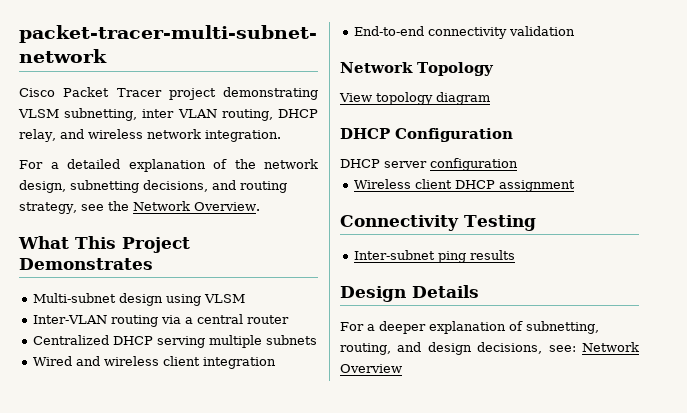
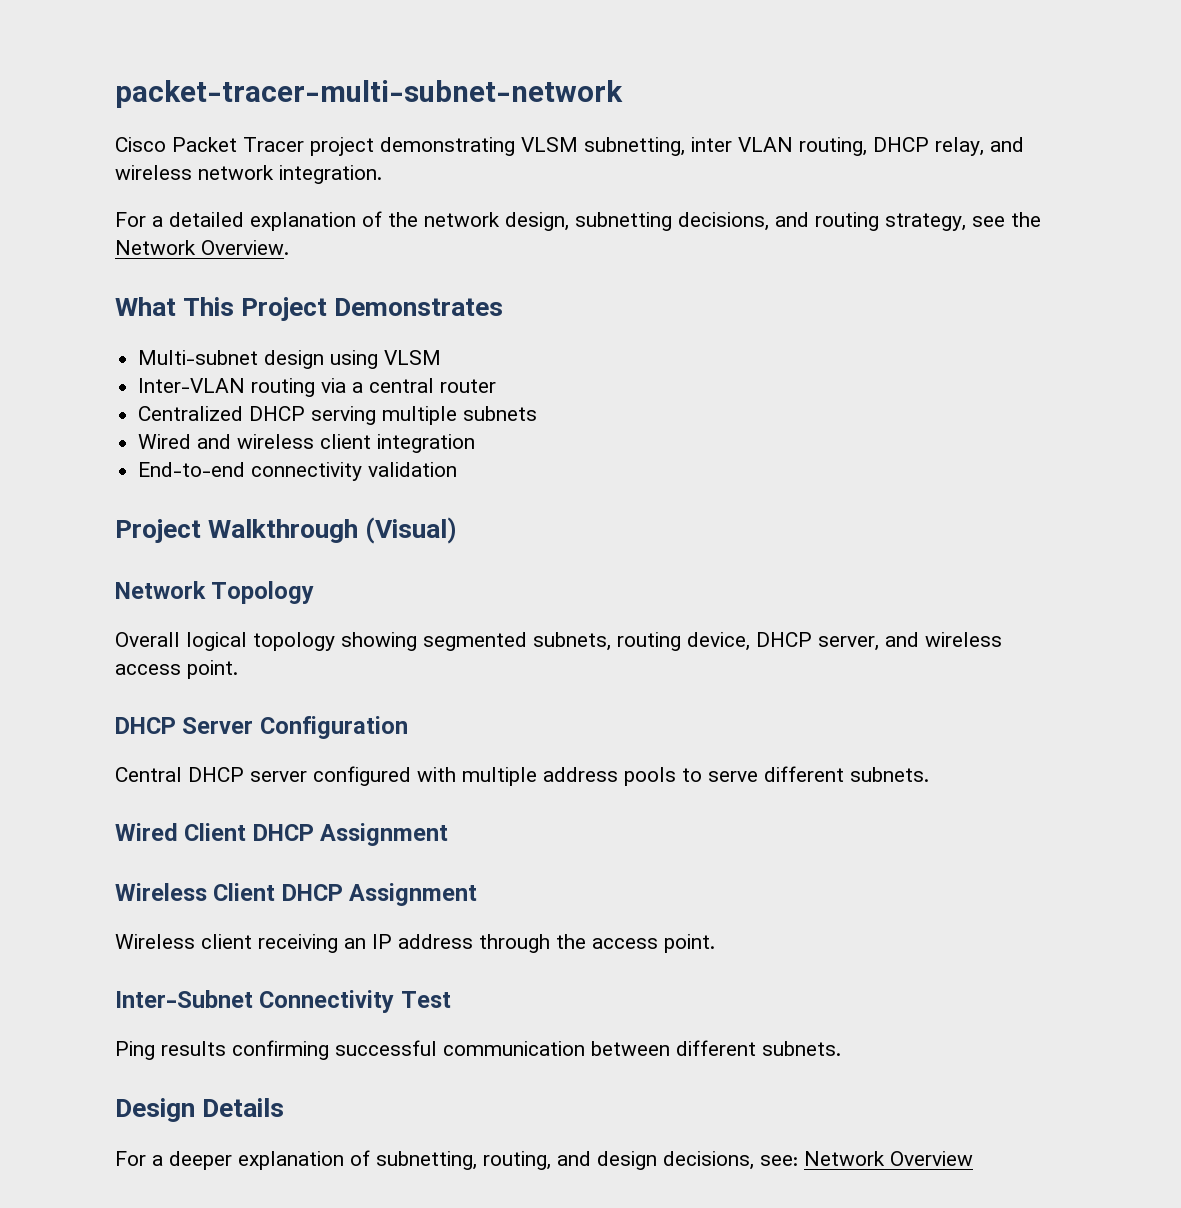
(576, 31) none -> [115,517,458,544] // Project Walkthrough (Visual)
[339,92,490,105] [340,128,390,139] View topology diagram // DHCP -> [115,632,1002,651] [115,660,238,679] [115,717,254,734] Overall logical topology showing segmented subnets, routing device, DHCP server, and wireless access point. // DHCP Server
(513, 135) none -> [115,767,182,782] Central
[430,158,518,171] [354,179,576,192] [340,215,536,231] [354,250,516,263] configuration // Wireless client DHCP assignment // Connectivity Testing // Inter-subnet ping results -> [313,766,929,786] [115,823,449,846] [115,883,478,906] [115,934,715,953] [115,990,451,1013] [115,1040,841,1060] configured with multiple address pools to serve different subnets. // Wired Client DHCP Assignment // Wireless Client DHCP Assignment // Wireless client receiving an IP address through the access point. // Inter-Subnet Connectivity Test // Ping results confirming successful communication between different subnets.

